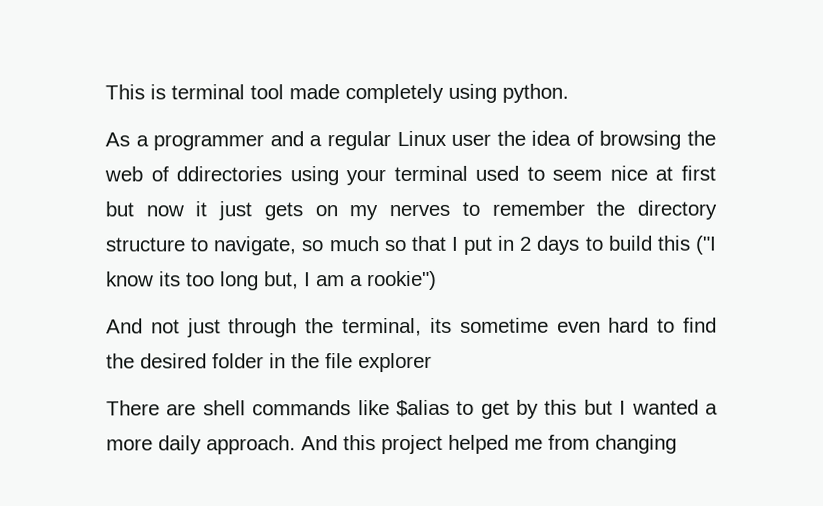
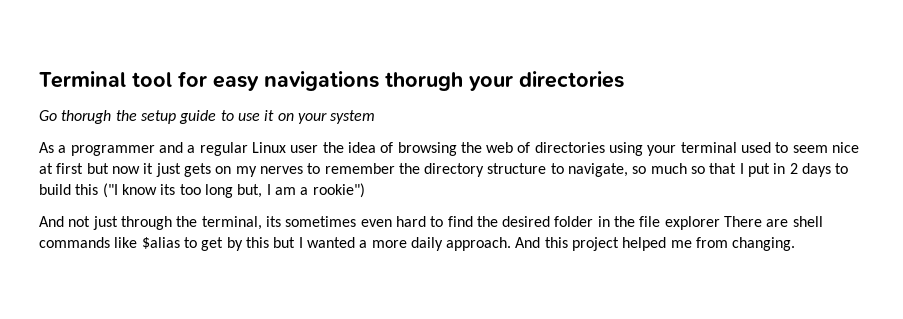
[105,83,569,104] This is terminal tool made completely using python. -> [39,71,624,91] [39,110,376,124] Terminal tool for easy navigations thorugh your directories // Go thorugh the setup guide to use it on your system
[176,166,283,182] ddirectories -> [534,142,605,153] directories
[459,317,549,333] sometime -> [285,216,357,227] sometimes
(432, 362) // -> (720, 223) none
[595,434,677,454] changing -> [732,237,796,251] changing.

